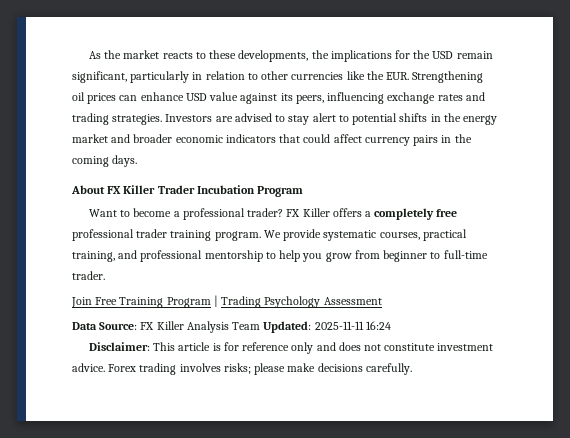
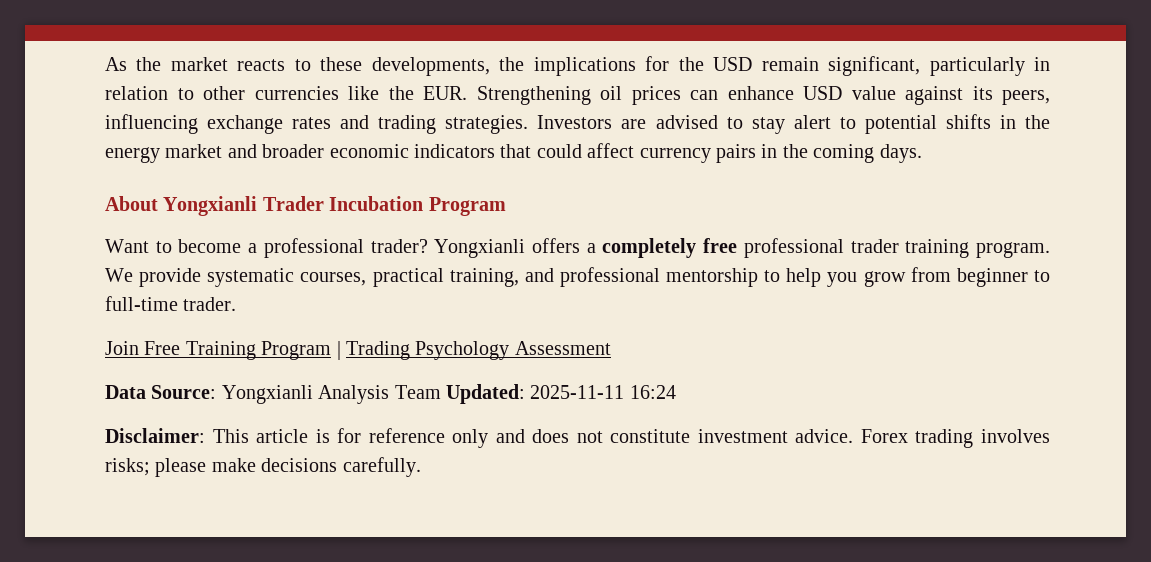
[107,185,156,194] FX Killer -> [163,196,258,216] Yongxianli
[286,208,330,217] FX Killer -> [434,239,526,258] Yongxianli
[140,321,184,330] FX Killer -> [221,385,313,404] Yongxianli

